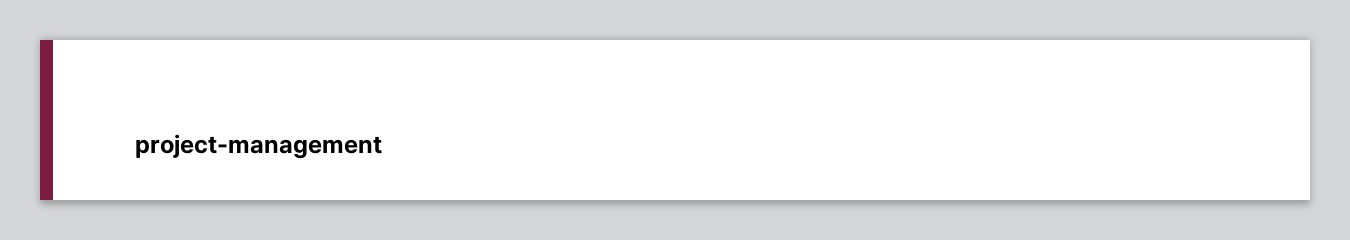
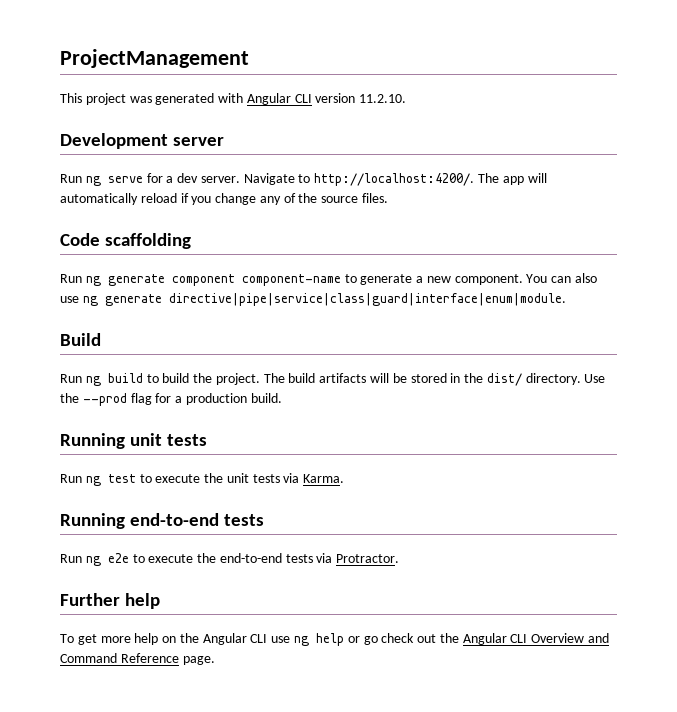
[135,134,382,159] project-management -> [60,49,249,68] [60,93,407,105] [60,133,225,149] [60,173,547,186] [60,193,389,205] [60,233,192,249] [60,273,598,286] [60,293,566,306] [60,333,101,346] [60,373,606,386] [60,393,282,406] [60,433,208,449] [60,473,345,486] [60,513,265,529] [60,553,400,566] [60,593,161,609] [60,633,610,646] [60,653,215,665] ProjectManagement // This project was generated with Angular CLI version 11.2.10. // Development server // Run ng serve for a dev server. Navigate to http://localhost:4200/. The app will automatically reload if you change any of the source files. // Code scaffolding // Run ng generate component component-name to generate a new component. You can also use ng generate directive|pipe|service|class|guard|interface|enum|module. // Build // Run ng build to build the project. The build artifacts will be stored in the dist/ directory. Use the --prod flag for a production build. // Running unit tests // Run ng test to execute the unit tests via Karma. // Running end-to-end tests // Run ng e2e to execute the end-to-end tests via Protractor. // Further help // To get more help on the Angular CLI use ng help or go check out the Angular CLI Overview and Command Reference page.

